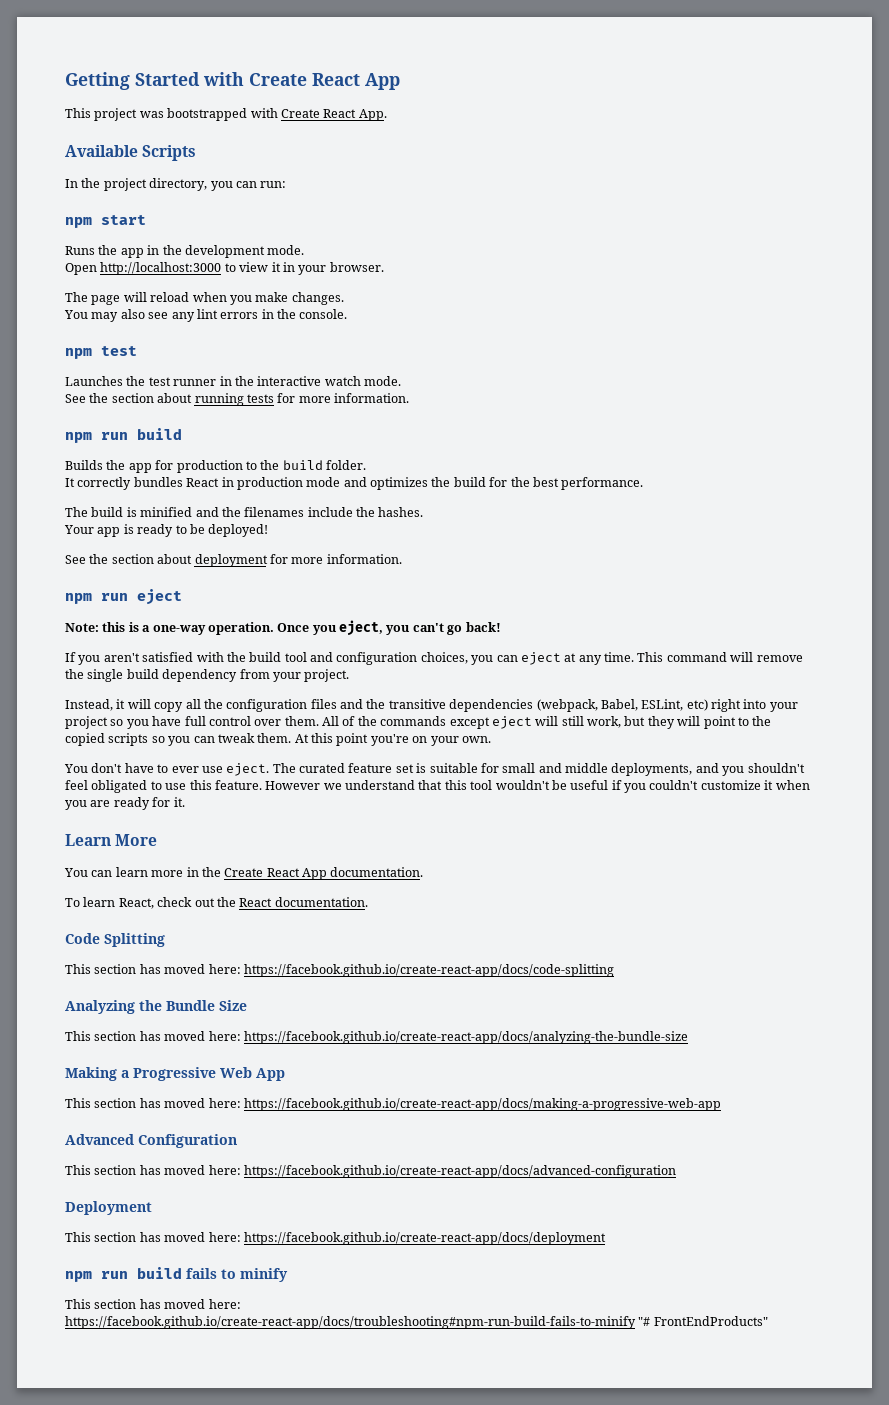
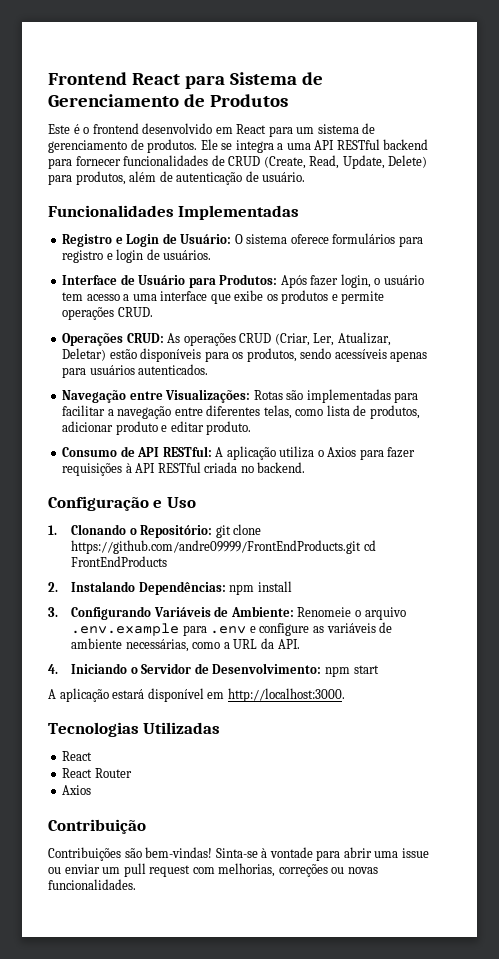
[65,72,400,90] [65,108,387,121] [65,145,197,161] [65,178,287,191] [65,215,146,228] [65,245,305,258] [65,262,384,275] [65,292,344,305] [64,309,348,322] [65,346,137,359] [65,376,401,386] [65,393,409,406] [65,428,182,443] [65,460,366,473] [65,477,644,490] [65,507,424,517] [64,524,269,537] [65,554,402,567] [65,589,182,605] [65,620,501,636] [65,652,803,665] [65,669,350,682] [65,699,798,712] [65,716,772,729] [65,733,491,746] [64,763,805,776] [65,780,810,793] [65,797,185,810] [65,834,158,846] [64,867,424,880] [65,897,368,909] [65,933,165,947] [65,964,614,977] [65,1000,247,1014] [65,1031,688,1044] [65,1067,285,1081] [65,1098,721,1111] [65,1134,237,1148] [65,1165,676,1178] [65,1201,152,1215] [65,1232,606,1245] [65,1267,288,1282] [65,1299,241,1309] [65,1316,768,1329] Getting Started with Create React App // This project was bootstrapped with Create React App. // Available Scripts // In the project directory, you can run: // npm start // Runs the app in the development mode. // Open http://localhost:3000 to view it in your browser. // The page will reload when you make changes. // You may also see any lint errors in the console. // npm test // Launches the test runner in the interactive watch mode. // See the section about running tests for more information. // npm run build // Builds the app for production to the build folder. // It correctly bundles React in production mode and optimizes the build for the best performance. // The build is minified and the filenames include the hashes. // Your app is ready to be deployed! // See the section about deployment for more information. // npm run eject // Note: this is a one-way operation. Once you eject, you can't go back! // If you aren't satisfied with the build tool and configuration choices, you can eject at any time. This command will remove the single build dependency from your project. // Instead, it will copy all the configuration files and the transitive dependencies (webpack, Babel, ESLint, etc) right into your project so you have full control over them. All of the commands except eject will still work, but they will point to the copied scripts so you can tweak them. At this point you're on your own. // You don't have to ever use eject. The curated feature set is suitable for small and middle deployments, and you shouldn't feel obligated to use this feature. However we understand that this tool wouldn't be useful if you couldn't customize it when you are ready for it. // Learn More // You can learn more in the Create React App documentation. // To learn React, check out the React documentation. // Code Splitting // This section has moved here: https://facebook.github.io/create-react-app/docs/code-splitting // Analyzing the Bundle Size // This section has moved here: https://facebook.github.io/create-react-app/docs/analyzing-the-bundle-size // Making a Progressive Web App // This section has moved here: https://facebook.github.io/create-react-app/docs/making-a-progressive-web-app // Advanced Configuration // This section has moved here: https://facebook.github.io/create-react-app/docs/advanced-configuration // Deployment // This section has moved here: https://facebook.github.io/create-react-app/docs/deployment // npm run build fails to minify // This section has moved here: https://facebook.github.io/create-react-app/docs/troubleshooting#npm-run-build-fails-to-minify "# FrontEndProducts" -> [48,72,323,89] [48,94,288,107] [48,123,376,137] [48,139,429,153] [48,155,428,169] [48,171,306,185] [48,205,300,220] [62,233,423,247] [62,249,212,263] [62,274,424,288] [62,290,385,304] [62,307,153,320] [62,332,391,346] [62,348,428,362] [62,364,209,378] [62,389,419,403] [62,405,420,419] [62,421,252,435] [62,446,416,460] [62,462,306,476] [48,496,196,511] [48,524,262,538] [71,540,376,554] [71,556,168,567] [48,581,292,595] [48,606,406,620] [71,622,393,636] [71,638,300,652] [48,663,379,677] [48,688,345,702] [48,722,221,737] [62,751,93,761] [62,768,132,778] [62,785,92,795] [48,819,146,834] [48,847,429,861] [48,863,378,877] [48,879,136,890] Frontend React para Sistema de Gerenciamento de Produtos // Este é o frontend desenvolvido em React para um sistema de gerenciamento de produtos. Ele se integra a uma API RESTful backend para fornecer funcionalidades de CRUD (Create, Read, Update, Delete) para produtos, além de autenticação de usuário. // Funcionalidades Implementadas // Registro e Login de Usuário: O sistema oferece formulários para registro e login de usuários. // Interface de Usuário para Produtos: Após fazer login, o usuário tem acesso a uma interface que exibe os produtos e permite operações CRUD. // Operações CRUD: As operações CRUD (Criar, Ler, Atualizar, Deletar) estão disponíveis para os produtos, sendo acessíveis apenas para usuários autenticados. // Navegação entre Visualizações: Rotas são implementadas para facilitar a navegação entre diferentes telas, como lista de produtos, adicionar produto e editar produto. // Consumo de API RESTful: A aplicação utiliza o Axios para fazer requisições à API RESTful criada no backend. // Configuração e Uso // 1. Clonando o Repositório: git clone https://github.com/andre09999/FrontEndProducts.git cd FrontEndProducts // 2. Instalando Dependências: npm install // 3. Configurando Variáveis de Ambiente: Renomeie o arquivo .env.example para .env e configure as variáveis de ambiente necessárias, como a URL da API. // 4. Iniciando o Servidor de Desenvolvimento: npm start // A aplicação estará disponível em http://localhost:3000. // Tecnologias Utilizadas // React // React Router // Axios // Contribuição // Contribuições são bem-vindas! Sinta-se à vontade para abrir uma issue ou enviar um pull request com melhorias, correções ou novas funcionalidades.

